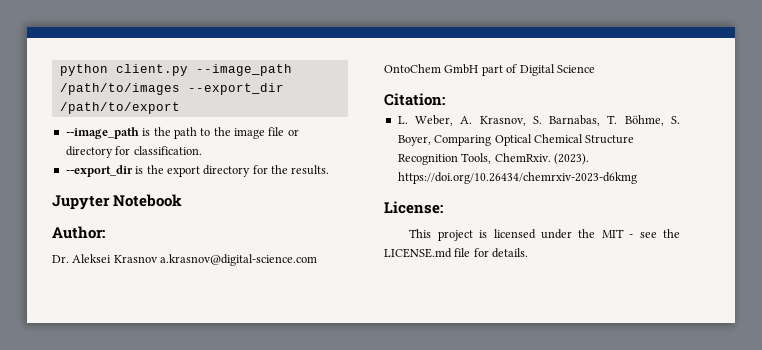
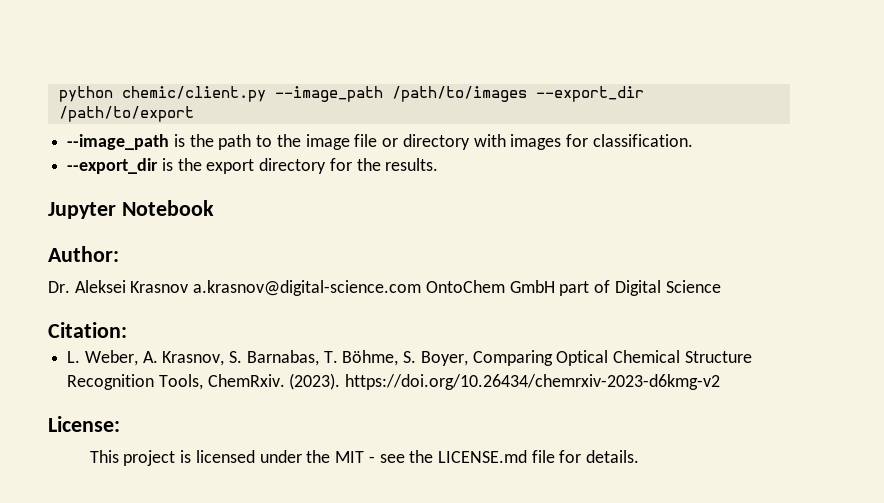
[115,64,188,76] client.py -> [121,86,266,102] chemic/client.py
(113, 152) none -> [473,134,562,150] with images
[397,172,637,184] https://doi.org/10.26434/chemrxiv-2023-d6kmg -> [345,374,721,390] https://doi.org/10.26434/chemrxiv-2023-d6kmg-v2

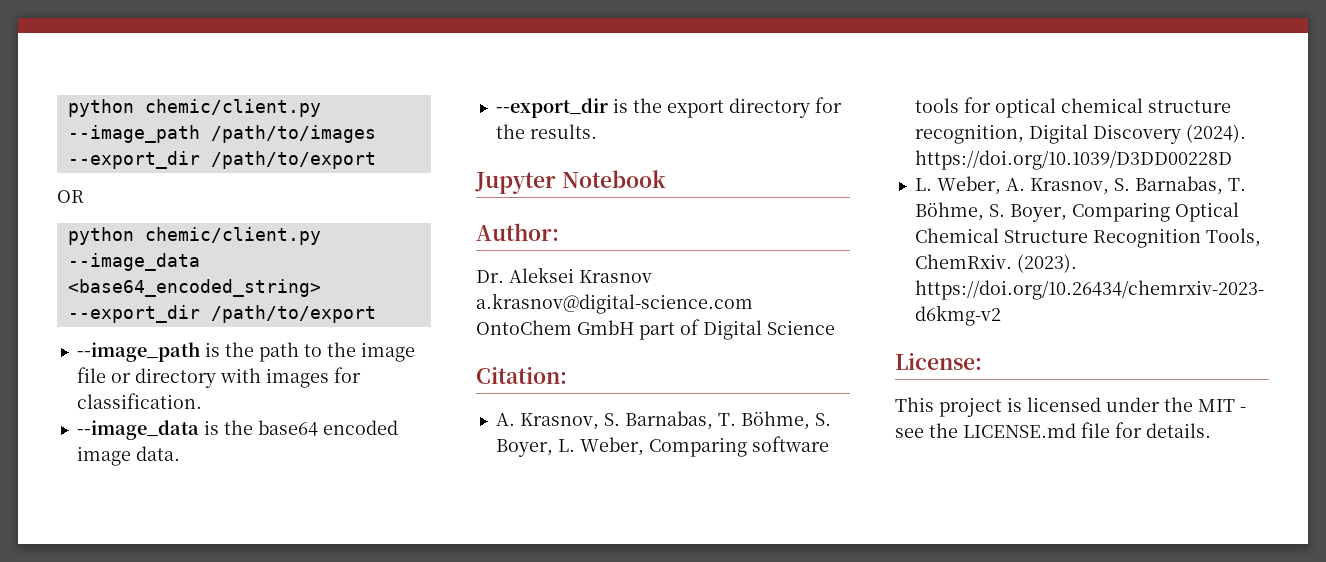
(194, 114) none -> [57,190,84,203] [67,227,321,245] [67,253,200,271] [67,279,321,297] [67,305,376,323] // OR // python chemic/client.py --image_data <base64_encoded_string> --export_dir /path/to/export
(693, 140) none -> [76,420,398,440] [76,446,180,466] // --image_data is the base64 encoded image data.
(127, 330) none -> [495,411,831,430] [495,436,829,457] [914,97,1231,118] [914,124,1246,144] [914,150,1232,170] // A. Krasnov, S. Barnabas, T. Böhme, S. Boyer, L. Weber, Comparing software tools for optical chemical structure recognition, Digital Discovery (2024). https://doi.org/10.1039/D3DD00228D

